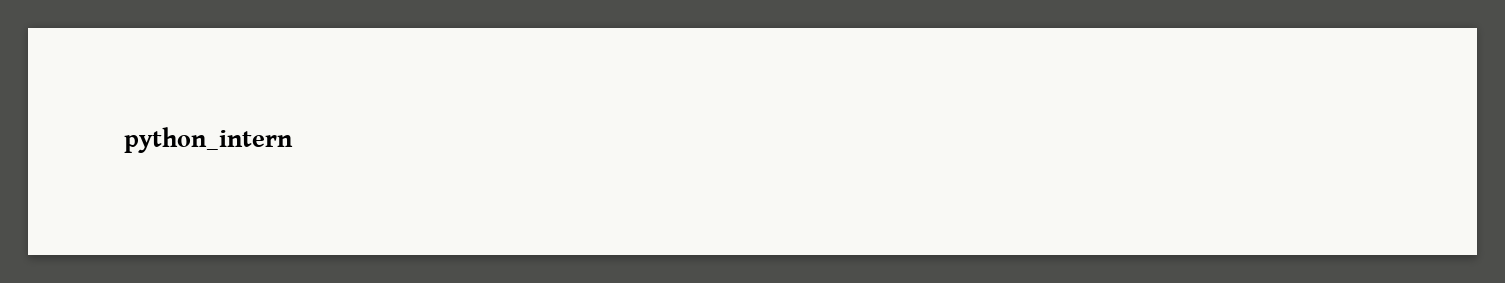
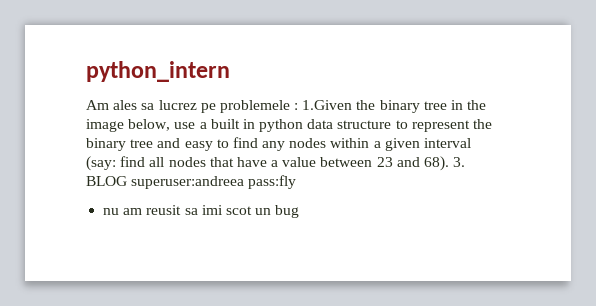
(293, 140) none -> [86,100,487,113] [86,119,493,132] [86,137,472,151] [86,156,466,171] [86,175,297,189] [103,205,300,218] // Am ales sa lucrez pe problemele : 1.Given the binary tree in the image below, use a built in python data structure to represent the binary tree and easy to find any nodes within a given interval (say: find all nodes that have a value between 23 and 68). 3. BLOG superuser:andreea pass:fly // nu am reusit sa imi scot un bug

